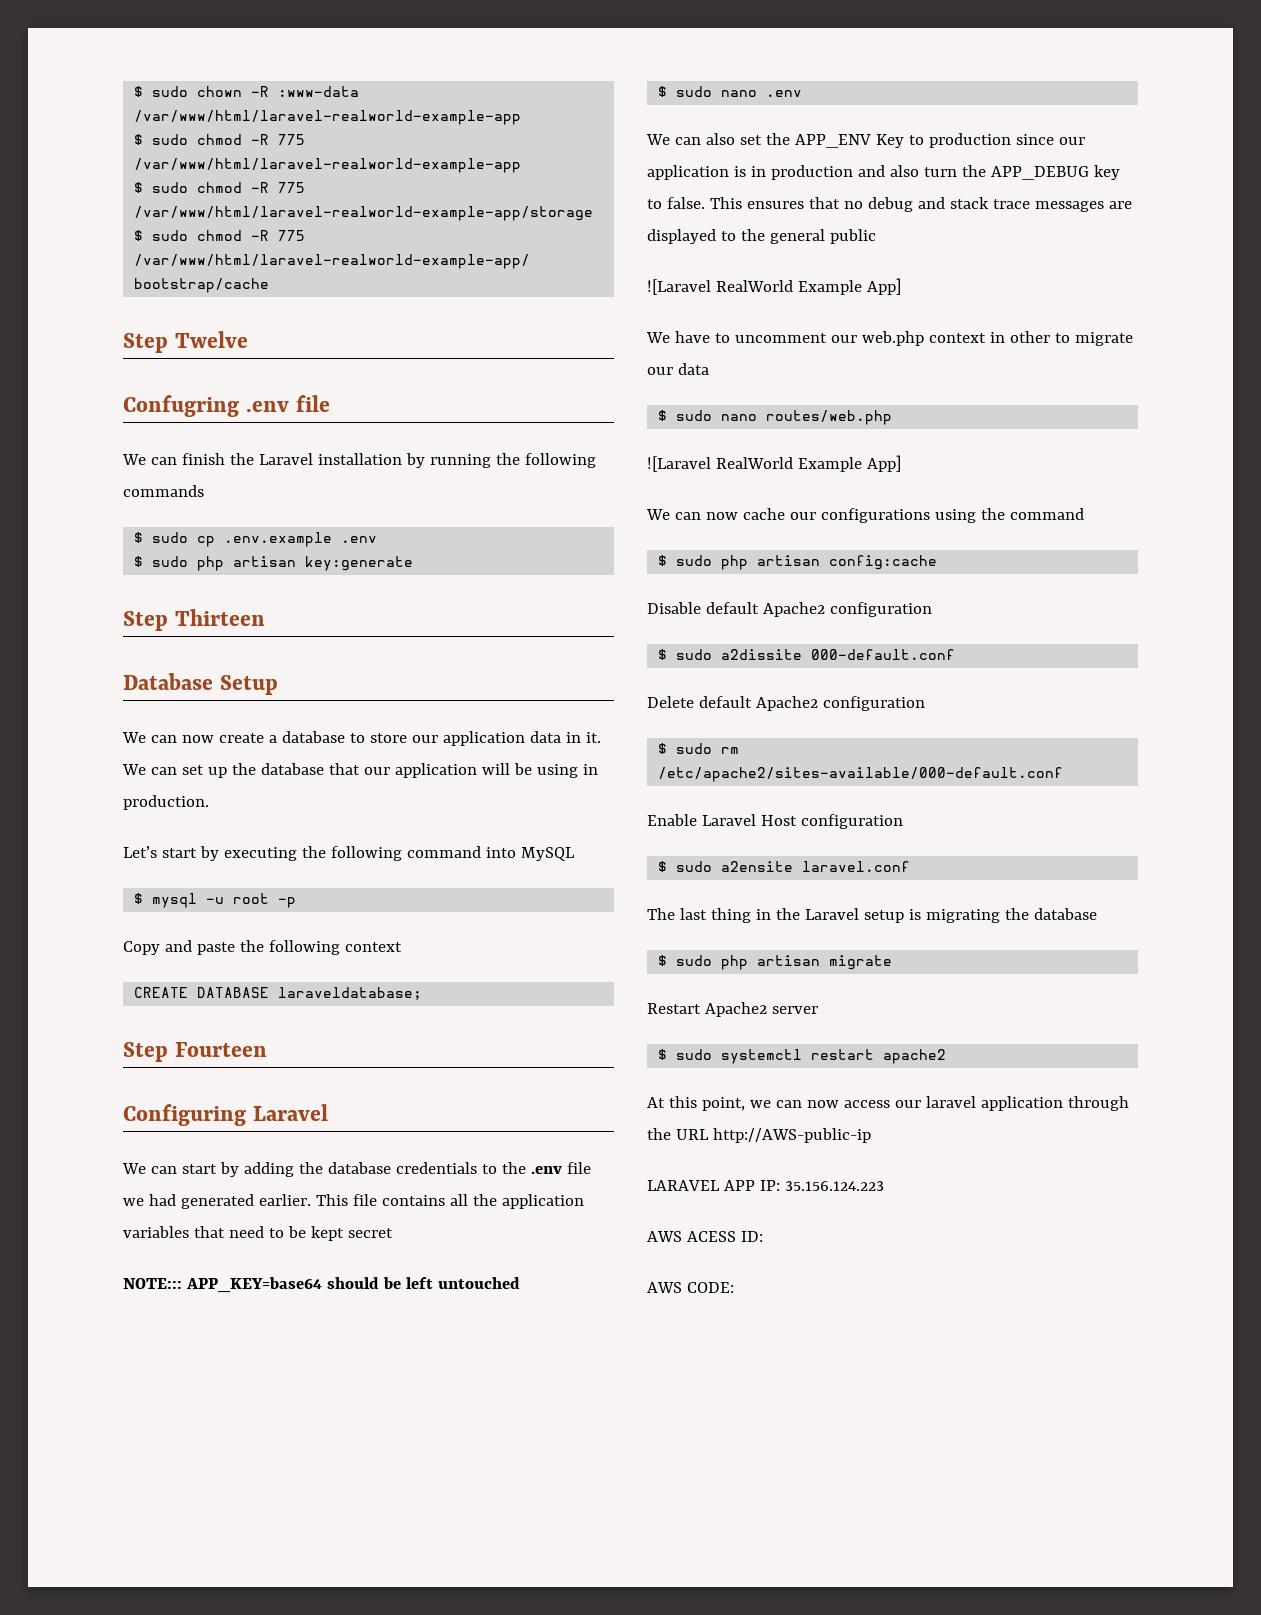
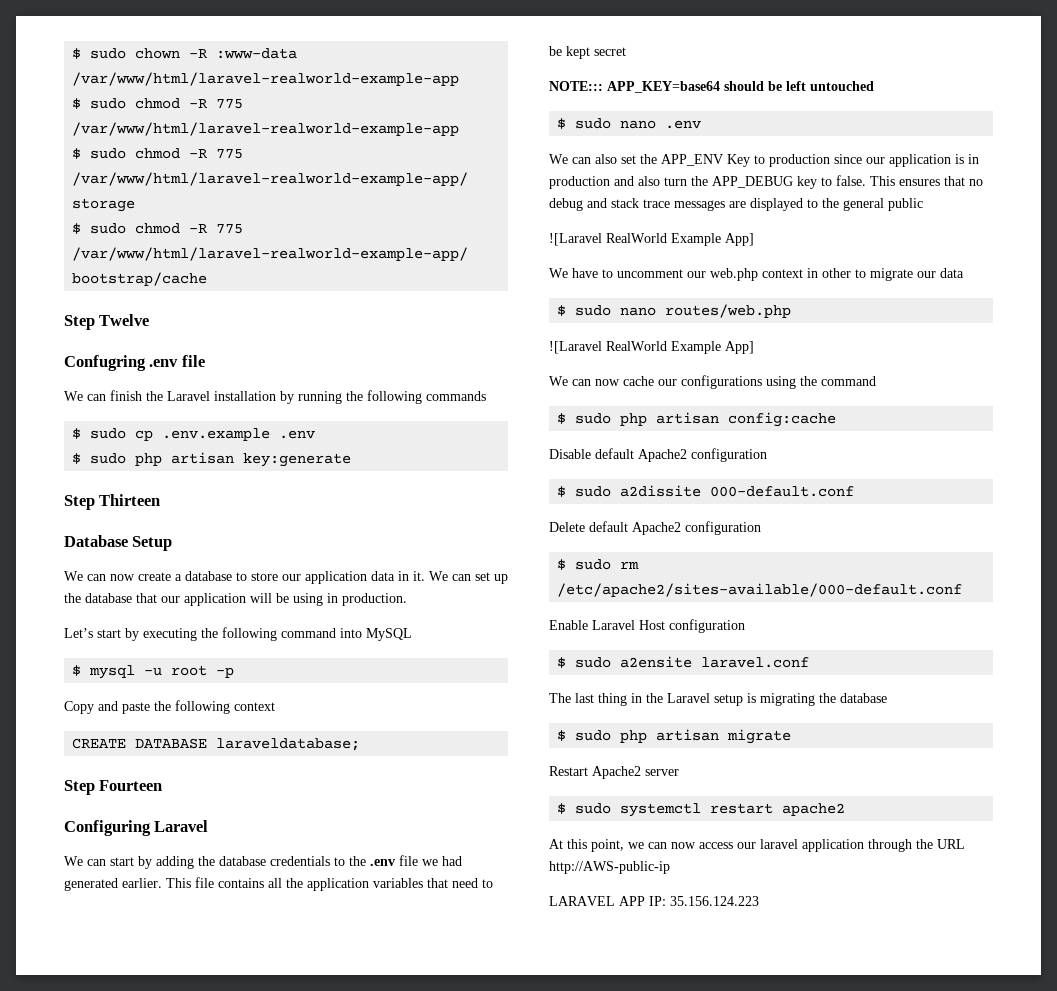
[647,1231,763,1242] [647,1282,734,1293] // AWS ACESS ID: // AWS CODE: -> (759, 901) none

